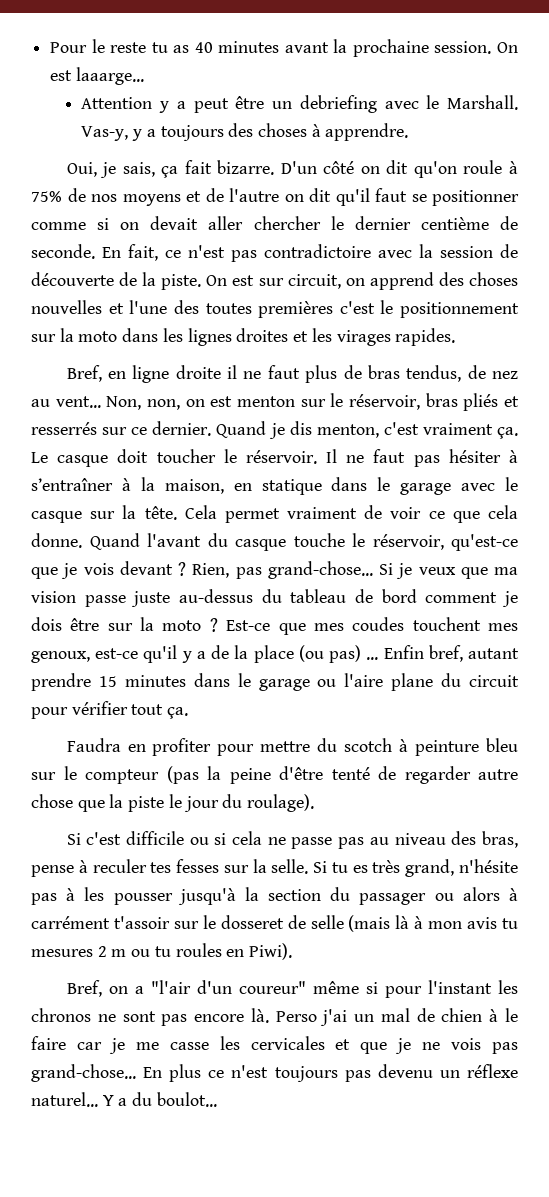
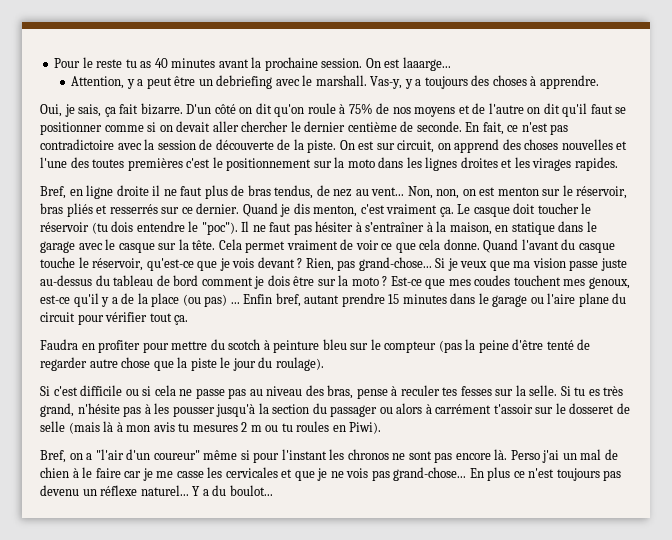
[81,97,153,109] Attention -> [71,76,125,89] Attention,
[447,95,518,110] Marshall. -> [315,75,367,86] marshall.
[245,450,317,464] réservoir. -> [40,221,238,235] réservoir (tu dois entendre le "poc").

